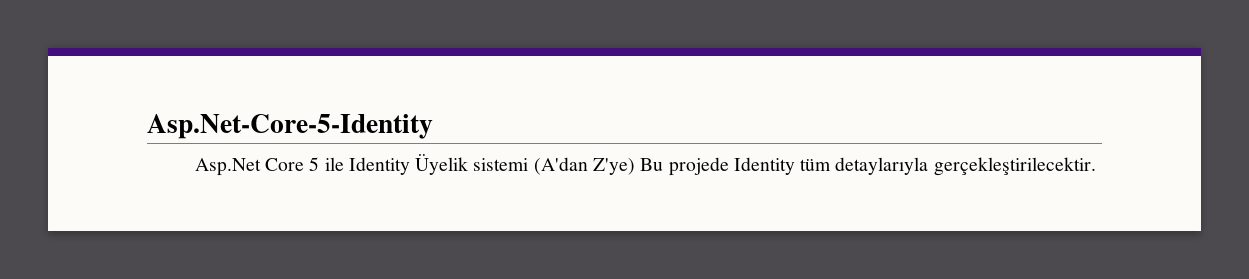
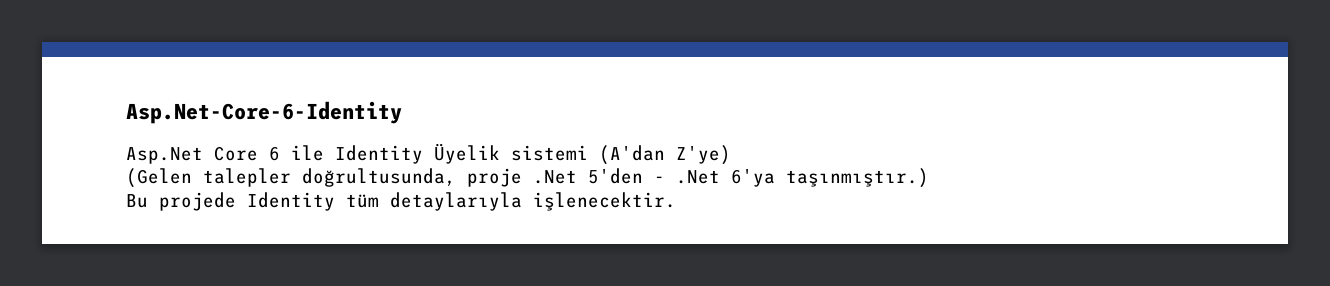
[147,114,433,139] Asp.Net-Core-5-Identity -> [126,101,402,124] Asp.Net-Core-6-Identity
[309,157,320,171] 5 -> [269,146,280,161] 6
(635, 166) none -> [126,168,929,188] // (Gelen talepler doğrultusunda, proje .Net 5'den - .Net 6'ya taşınmıştır.) //
[933,157,1096,176] gerçekleştirilecektir. -> [533,192,676,211] işlenecektir.

